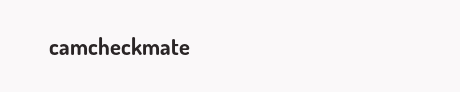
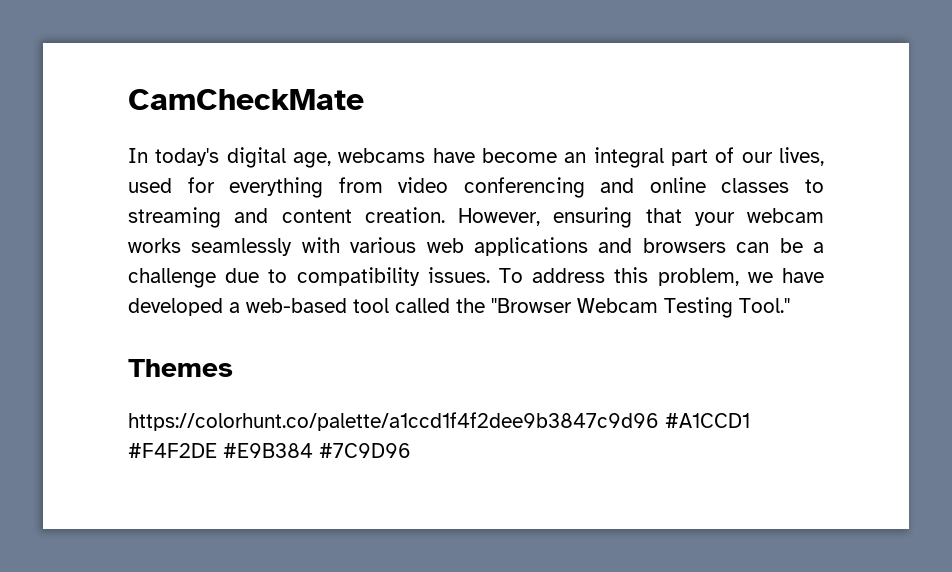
[49,37,190,55] camcheckmate -> [128,89,364,110] [128,147,825,168] [128,177,824,198] [128,207,824,228] [128,237,824,256] [128,267,824,288] [128,297,790,318] [128,359,233,377] [128,412,750,431] [128,443,411,458] CamCheckMate // In today's digital age, webcams have become an integral part of our lives, used for everything from video conferencing and online classes to streaming and content creation. However, ensuring that your webcam works seamlessly with various web applications and browsers can be a challenge due to compatibility issues. To address this problem, we have developed a web-based tool called the "Browser Webcam Testing Tool." // Themes // https://colorhunt.co/palette/a1ccd1f4f2dee9b3847c9d96 #A1CCD1 #F4F2DE #E9B384 #7C9D96

